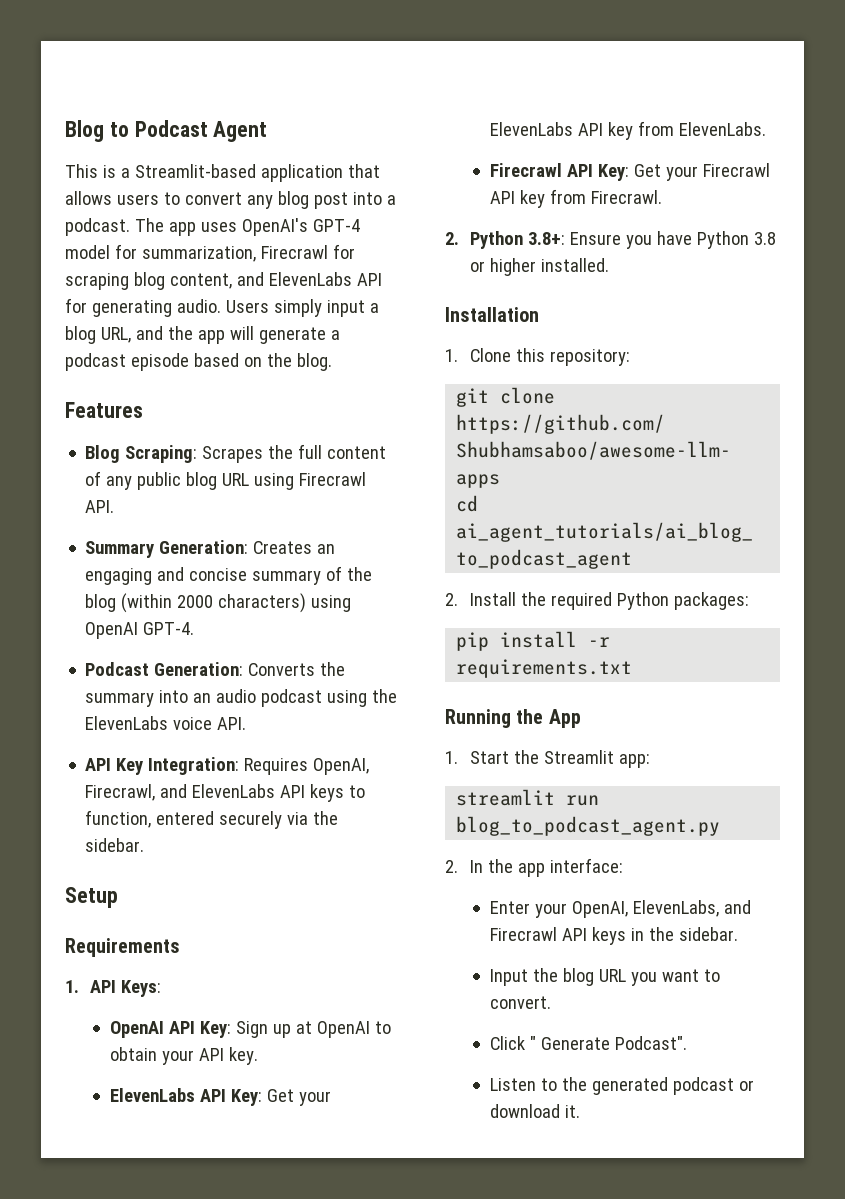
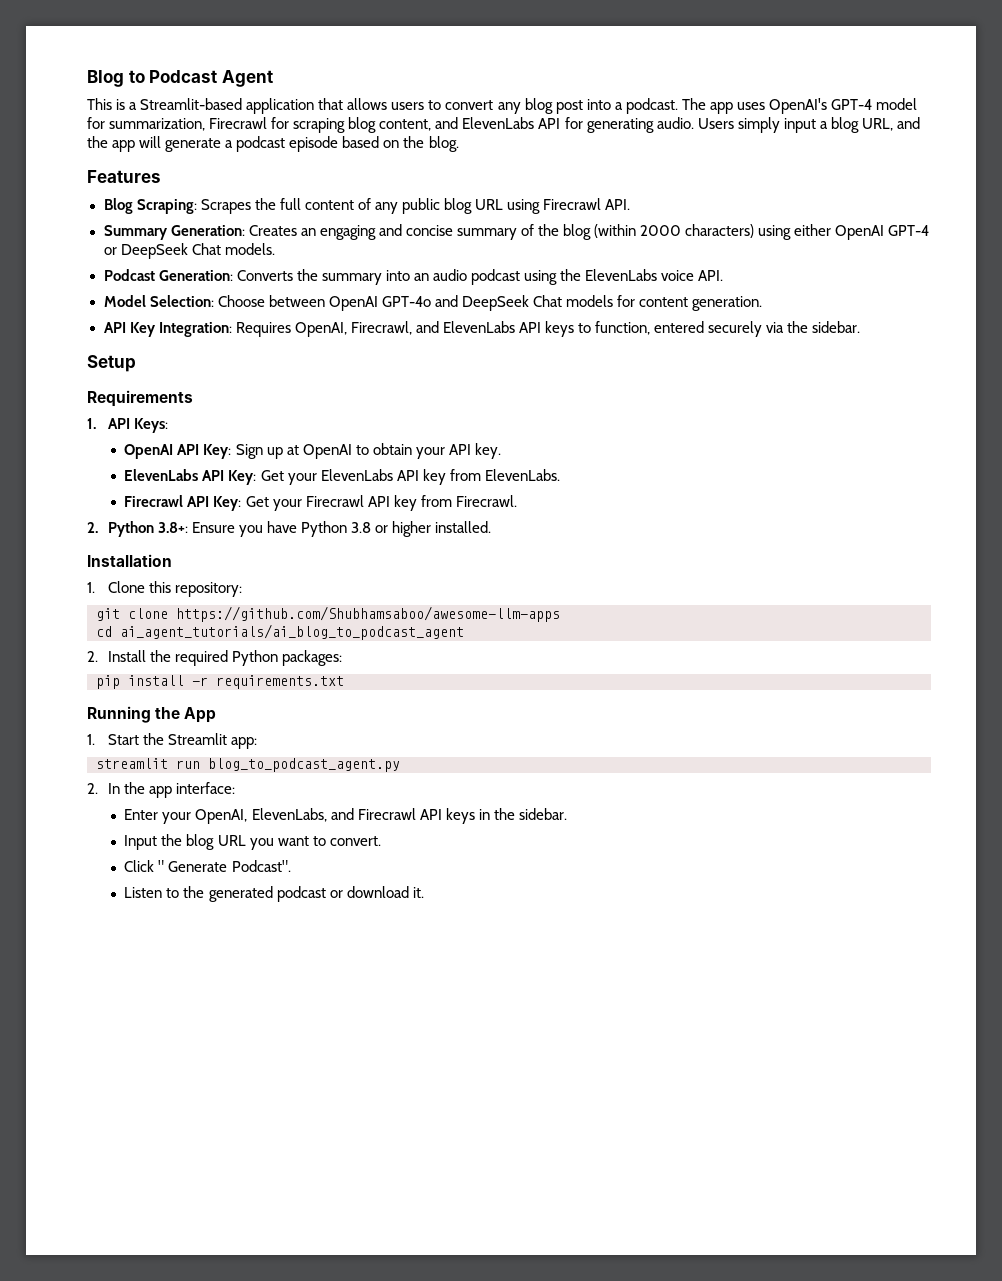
[85,622,195,639] OpenAI GPT-4. -> [794,224,930,240] [103,243,275,259] either OpenAI GPT-4 or DeepSeek Chat models.
(247, 723) none -> [103,295,763,311] // Model Selection: Choose between OpenAI GPT-4o and DeepSeek Chat models for content generation.

